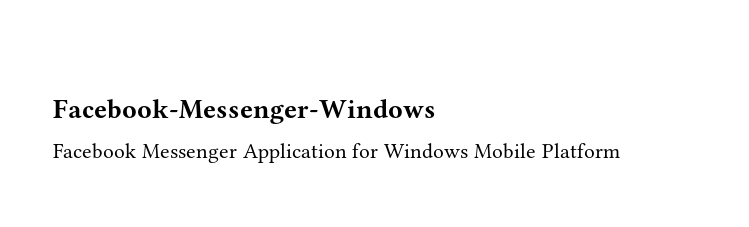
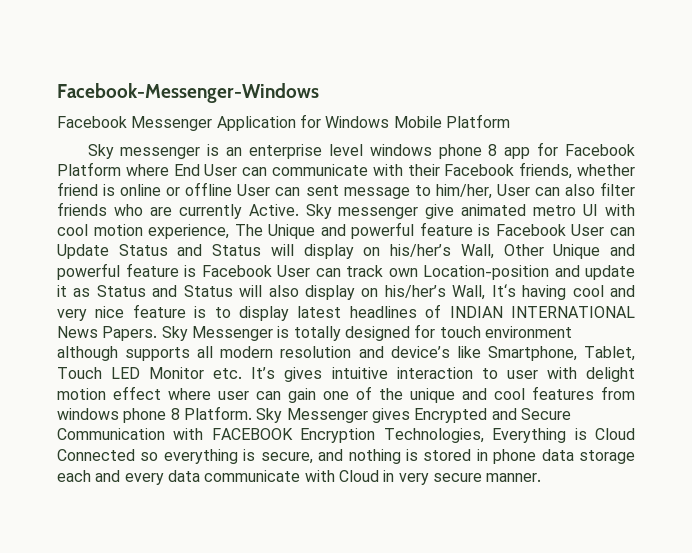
(620, 150) none -> [87,142,635,159] [57,162,635,179] [57,182,635,199] [57,202,635,219] [57,222,636,239] [57,244,636,259] [57,263,635,280] [57,284,636,300] [57,304,635,321] [57,324,572,341] [57,346,635,361] [57,367,636,382] [57,386,635,403] [57,406,571,423] [57,428,635,443] [57,449,636,464] [57,470,542,485] // Sky messenger is an enterprise level windows phone 8 app for Facebook Platform where End User can communicate with their Facebook friends, whether friend is online or offline User can sent message to him/her, User can also filter friends who are currently Active. Sky messenger give animated metro UI with cool motion experience, The Unique and powerful feature is Facebook User can Update Status and Status will display on his/her’s Wall, Other Unique and powerful feature is Facebook User can track own Location-position and update it as Status and Status will also display on his/her’s Wall, It‘s having cool and very nice feature is to display latest headlines of INDIAN INTERNATIONAL News Papers. Sky Messenger is totally designed for touch environment although supports all modern resolution and device’s like Smartphone, Tablet, Touch LED Monitor etc. It’s gives intuitive interaction to user with delight motion effect where user can gain one of the unique and cool features from windows phone 8 Platform. Sky Messenger gives Encrypted and Secure Communication with FACEBOOK Encryption Technologies, Everything is Cloud Connected so everything is secure, and nothing is stored in phone data storage each and every data communicate with Cloud in very secure manner.

